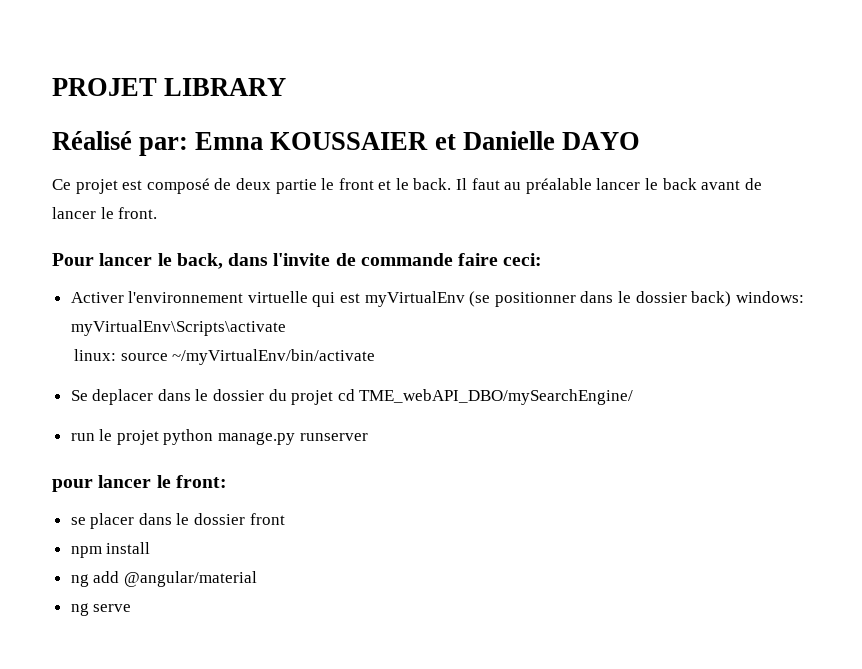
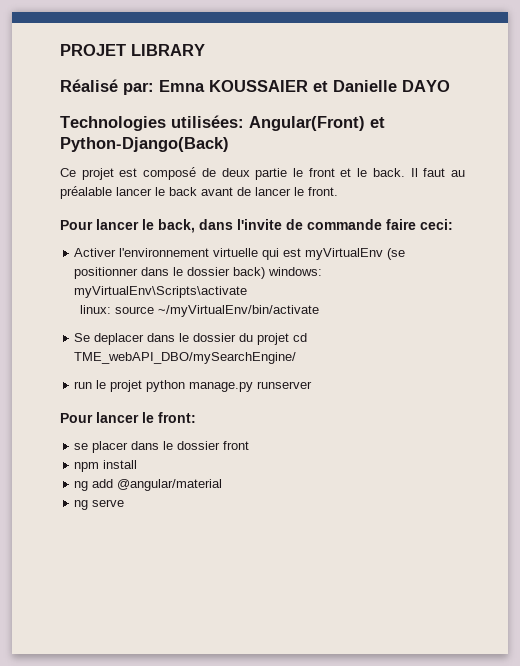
(640, 141) none -> [60,115,385,131] [60,137,229,152] // Technologies utilisées: Angular(Front) et Python-Django(Back)
[52,479,93,492] pour -> [60,413,93,423] Pour

